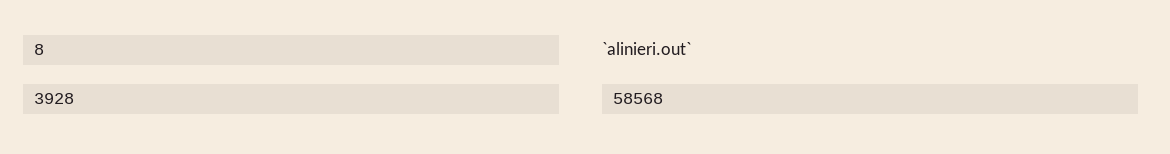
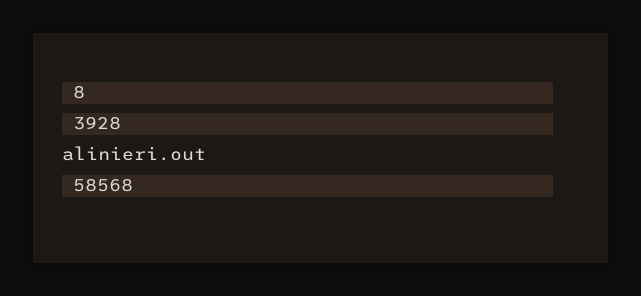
[602,42,691,55] `alinieri.out` -> [62,146,206,161] alinieri.out

